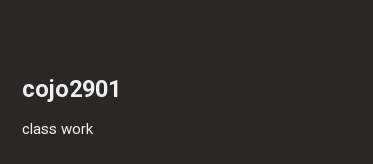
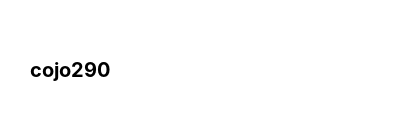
[22,79,121,102] [22,123,95,134] cojo2901 // class work -> [30,61,110,81] cojo290

